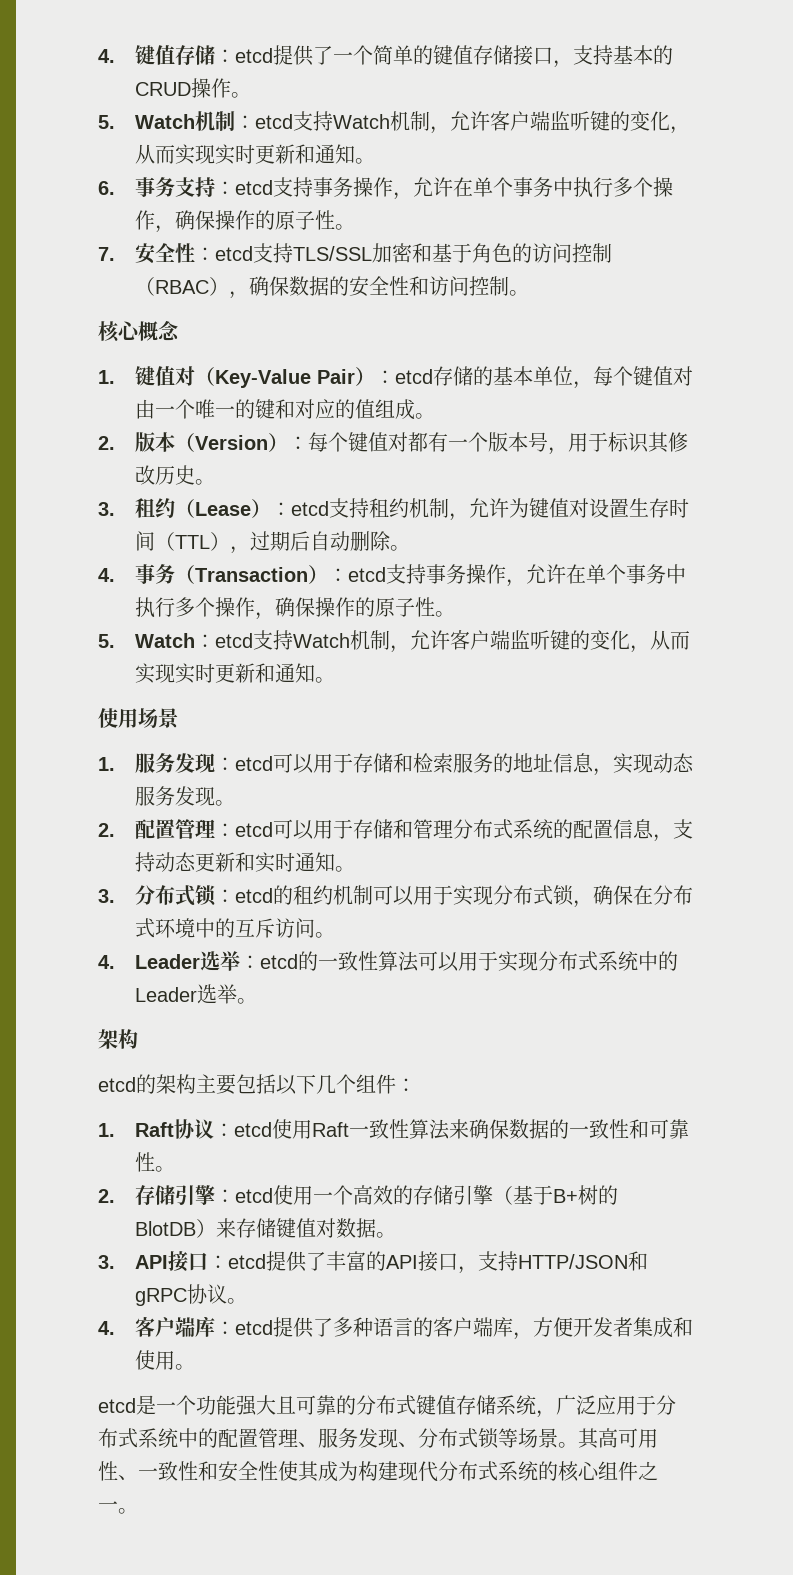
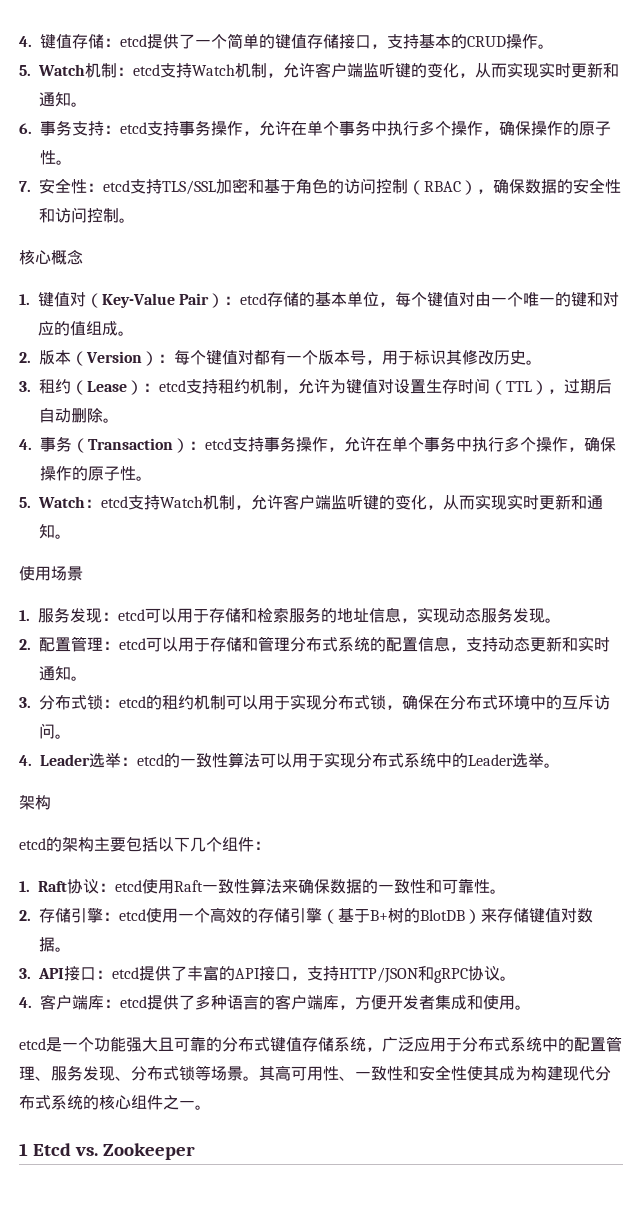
(138, 1511) none -> [19,1143,195,1160] // 1 Etcd vs. Zookeeper

